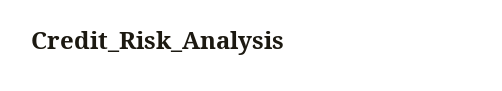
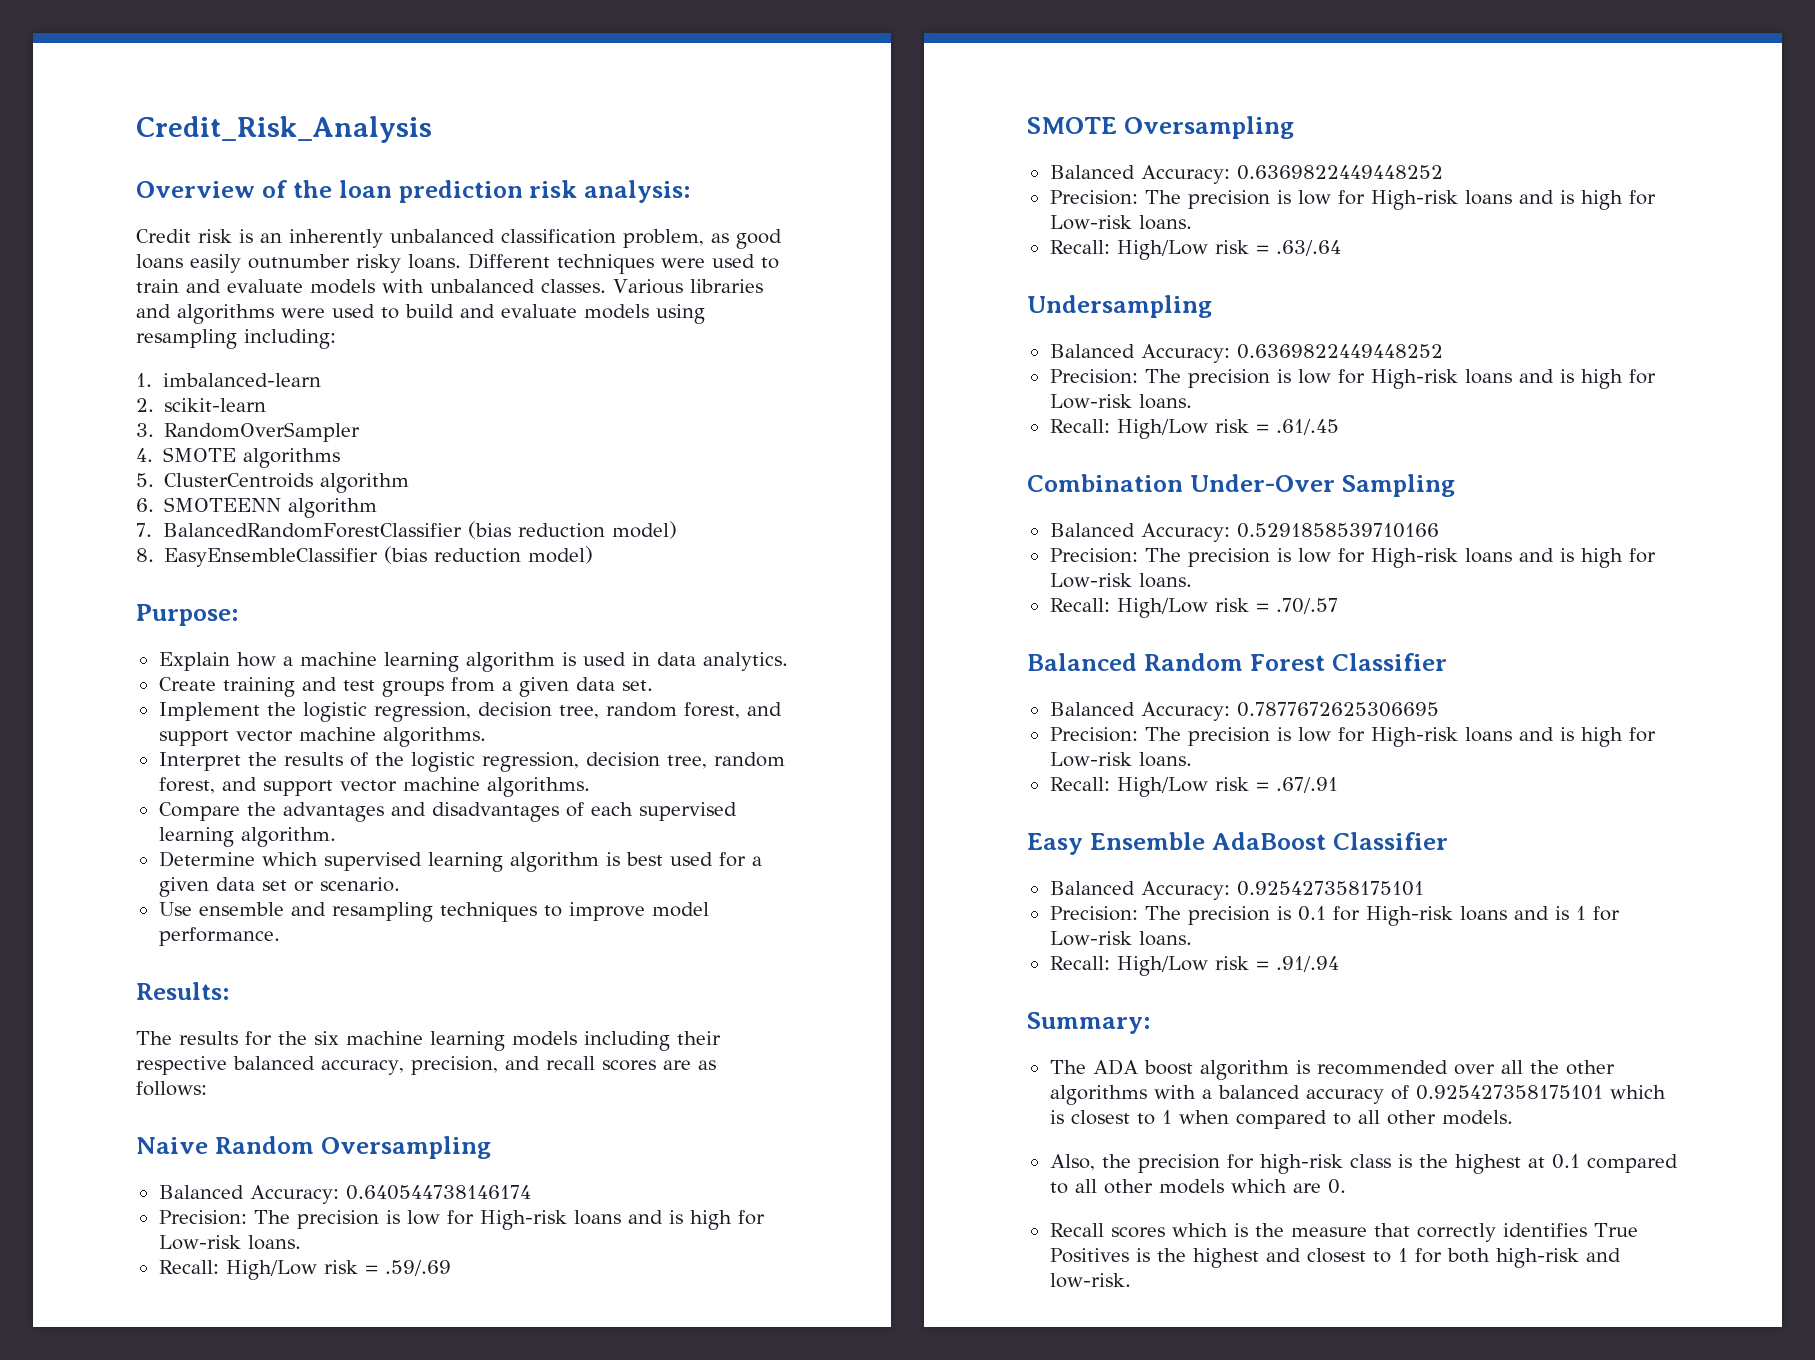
(284, 43) none -> [136,180,692,203] [136,229,782,249] [136,253,779,274] [136,279,763,294] [136,304,705,324] [136,329,336,349] [136,373,321,387] [136,398,267,412] [136,422,361,442] [136,447,341,468] [136,473,410,493] [136,497,378,518] [136,521,677,539] [136,546,594,567] [136,604,239,626] [158,652,788,672] [158,677,653,697] [158,702,782,722] [158,727,486,747] [158,752,785,772] [158,777,590,797] [158,802,737,822] [158,827,336,847] [158,851,762,872] [158,877,400,897] [158,902,709,922] [158,927,280,946] [136,982,230,1000] [136,1031,721,1051] [136,1056,716,1075] [136,1081,207,1096] [136,1136,491,1159] [158,1185,531,1204] [158,1210,765,1230] [158,1235,301,1250] [158,1260,451,1280] [1027,116,1294,139] [1049,165,1443,184] [1049,190,1656,210] [1049,215,1192,230] [1049,240,1341,260] [1027,295,1212,318] [1049,344,1443,363] [1049,369,1656,389] [1049,394,1192,409] [1049,419,1339,439] [1027,474,1455,497] [1049,523,1439,542] [1049,548,1656,568] [1049,573,1192,588] [1049,598,1338,618] [1027,653,1447,671] [1049,702,1439,721] [1049,727,1656,747] [1049,752,1192,767] [1049,777,1338,797] [1027,832,1448,855] [1049,881,1424,900] [1049,906,1620,926] [1049,931,1192,946] [1049,956,1339,976] [1027,1012,1151,1034] [1049,1059,1615,1080] [1049,1085,1666,1105] [1049,1110,1513,1129] [1049,1154,1678,1174] [1049,1179,1346,1194] [1049,1223,1638,1242] [1049,1248,1621,1268] [1049,1273,1131,1288] // Overview of the loan prediction risk analysis: // Credit risk is an inherently unbalanced classification problem, as good loans easily outnumber risky loans. Different techniques were used to train and evaluate models with unbalanced classes. Various libraries and algorithms were used to build and evaluate models using resampling including: // 1. imbalanced-learn // 2. scikit-learn // 3. RandomOverSampler // 4. SMOTE algorithms // 5. ClusterCentroids algorithm // 6. SMOTEENN algorithm // 7. BalancedRandomForestClassifier (bias reduction model) // 8. EasyEnsembleClassifier (bias reduction model) // Purpose: // Explain how a machine learning algorithm is used in data analytics. // Create training and test groups from a given data set. // Implement the logistic regression, decision tree, random forest, and support vector machine algorithms. // Interpret the results of the logistic regression, decision tree, random forest, and support vector machine algorithms. // Compare the advantages and disadvantages of each supervised learning algorithm. // Determine which supervised learning algorithm is best used for a given data set or scenario. // Use ensemble and resampling techniques to improve model performance. // Results: // The results for the six machine learning models including their respective balanced accuracy, precision, and recall scores are as follows: // Naive Random Oversampling // Balanced Accuracy: 0.640544738146174 // Precision: The precision is low for High-risk loans and is high for Low-risk loans. // Recall: High/Low risk = .59/.69 // SMOTE Oversampling // Balanced Accuracy: 0.6369822449448252 // Precision: The precision is low for High-risk loans and is high for Low-risk loans. // Recall: High/Low risk = .63/.64 // Undersampling // Balanced Accuracy: 0.6369822449448252 // Precision: The precision is low for High-risk loans and is high for Low-risk loans. // Recall: High/Low risk = .61/.45 // Combination Under-Over Sampling // Balanced Accuracy: 0.5291858539710166 // Precision: The precision is low for High-risk loans and is high for Low-risk loans. // Recall: High/Low risk = .70/.57 // Balanced Random Forest Classifier // Balanced Accuracy: 0.7877672625306695 // Precision: The precision is low for High-risk loans and is high for Low-risk loans. // Recall: High/Low risk = .67/.91 // Easy Ensemble AdaBoost Classifier // Balanced Accuracy: 0.925427358175101 // Precision: The precision is 0.1 for High-risk loans and is 1 for Low-risk loans. // Recall: High/Low risk = .91/.94 // Summary: // The ADA boost algorithm is recommended over all the other algorithms with a balanced accuracy of 0.925427358175101 which is closest to 1 when compared to all other models. // Also, the precision for high-risk class is the highest at 0.1 compared to all other models which are 0. // Recall scores which is the measure that correctly identifies True Positives is the highest and closest to 1 for both high-risk and low-risk.

